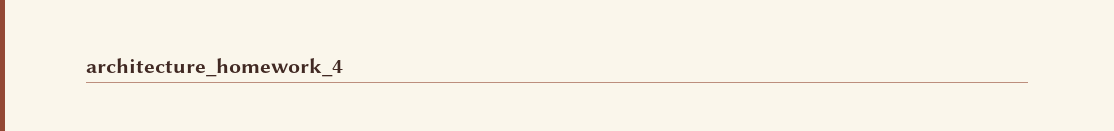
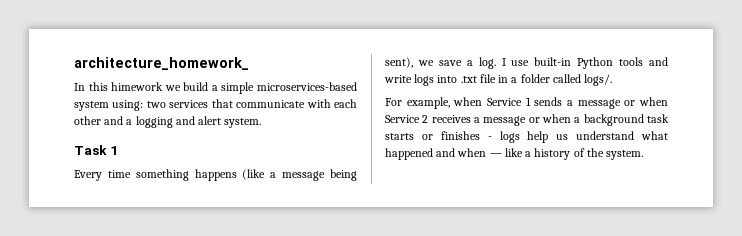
[86,58,343,77] architecture_homework_4 -> [74,57,249,70] [74,82,357,94] [74,99,357,111] [74,116,262,128] [74,145,118,155] [74,169,357,181] [385,57,668,69] [384,74,613,86] [385,97,668,109] [385,114,669,126] [385,131,668,143] [385,148,644,160] architecture_homework_ // In this himework we build a simple microservices-based system using: two services that communicate with each other and a logging and alert system. // Task 1 // Every time something happens (like a message being sent), we save a log. I use built-in Python tools and write logs into .txt file in a folder called logs/. // For example, when Service 1 sends a message or when Service 2 receives a message or when a background task starts or finishes - logs help us understand what happened and when — like a history of the system.

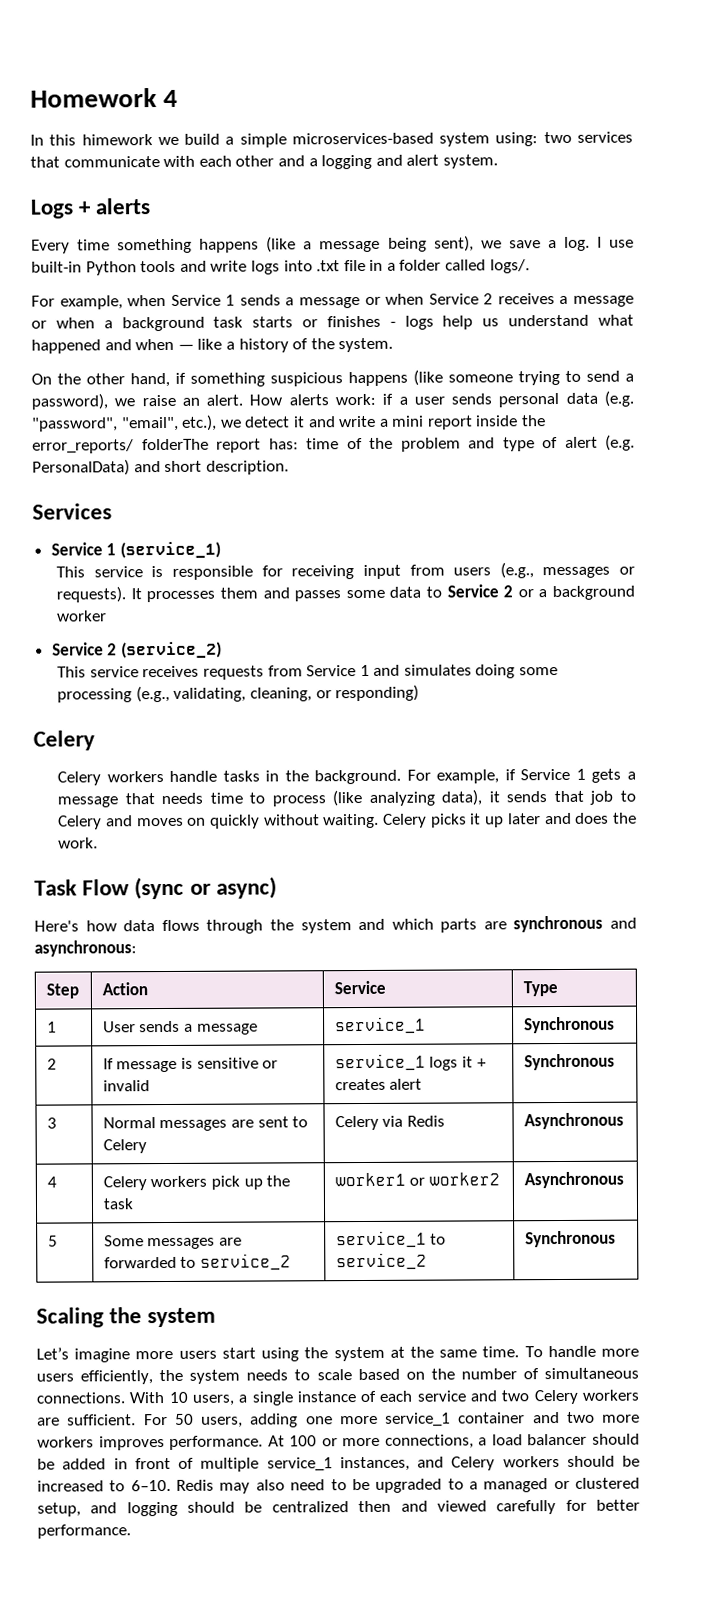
[74,57,249,70] architecture_homework_ -> [30,88,179,108] Homework 4
[74,145,118,155] Task 1 -> [30,198,151,219] Logs + alerts
(644, 155) none -> [31,369,634,388] [31,390,634,410] [32,414,547,432] [32,434,635,454] [32,459,289,476] [32,503,112,520] [50,541,221,559] [56,562,636,580] [56,584,636,603] [56,610,108,622] [51,641,222,659] [57,664,559,680] [57,684,420,703] [33,730,95,751] [57,768,636,786] [57,789,636,808] [58,812,638,830] [58,837,99,849] [34,876,277,900] [34,915,637,934] [34,940,137,957] [45,983,79,999] [101,982,148,996] [333,980,386,995] [522,981,558,997] [46,1021,57,1033] [102,1020,258,1035] [334,1016,426,1035] [523,1016,615,1034] [46,1058,57,1070] [102,1057,279,1073] [102,1080,150,1092] [334,1053,487,1072] [334,1078,423,1091] [523,1053,615,1071] [46,1117,57,1129] [102,1116,309,1132] [102,1139,147,1154] [334,1115,446,1131] [523,1112,624,1130] [46,1176,57,1188] [102,1175,291,1191] [102,1198,134,1210] [334,1172,501,1187] [523,1171,624,1189] [47,1235,58,1247] [103,1235,243,1250] [103,1253,292,1271] [335,1230,447,1249] [335,1252,427,1271] [524,1230,616,1248] [36,1307,217,1328] [36,1345,640,1363] [36,1367,639,1385] [36,1389,639,1406] [37,1411,640,1428] [37,1433,640,1451] [37,1455,640,1472] [37,1477,640,1494] [37,1499,641,1517] [37,1524,131,1539] // On the other hand, if something suspicious happens (like someone trying to send a password), we raise an alert. How alerts work: if a user sends personal data (e.g. "password", "email", etc.), we detect it and write a mini report inside the error_reports/ folderThe report has: time of the problem and type of alert (e.g. PersonalData) and short description. // Services // Service 1 (service_1) // This service is responsible for receiving input from users (e.g., messages or requests). It processes them and passes some data to Service 2 or a background worker // Service 2 (service_2) // This service receives requests from Service 1 and simulates doing some processing (e.g., validating, cleaning, or responding) // Celery // Celery workers handle tasks in the background. For example, if Service 1 gets a message that needs time to process (like analyzing data), it sends that job to Celery and moves on quickly without waiting. Celery picks it up later and does the work. // Task Flow (sync or async) // Here's how data flows through the system and which parts are synchronous and asynchronous: // Step | Action | Service | Type // 1 | User sends a message | service_1 | Synchronous // 2 | If message is sensitive or invalid | service_1 logs it + creates alert | Synchronous // 3 | Normal messages are sent to Celery | Celery via Redis | Asynchronous // 4 | Celery workers pick up the task | worker1 or worker2 | Asynchronous // 5 | Some messages are forwarded to service_2 | service_1 to service_2 | Synchronous // Scaling the system // Let’s imagine more users start using the system at the same time. To handle more users efficiently, the system needs to scale based on the number of simultaneous connections. With 10 users, a single instance of each service and two Celery workers are sufficient. For 50 users, adding one more service_1 container and two more workers improves performance. At 100 or more connections, a load balancer should be added in front of multiple service_1 instances, and Celery workers should be increased to 6–10. Redis may also need to be upgraded to a managed or clustered setup, and logging should be centralized then and viewed carefully for better performance.

